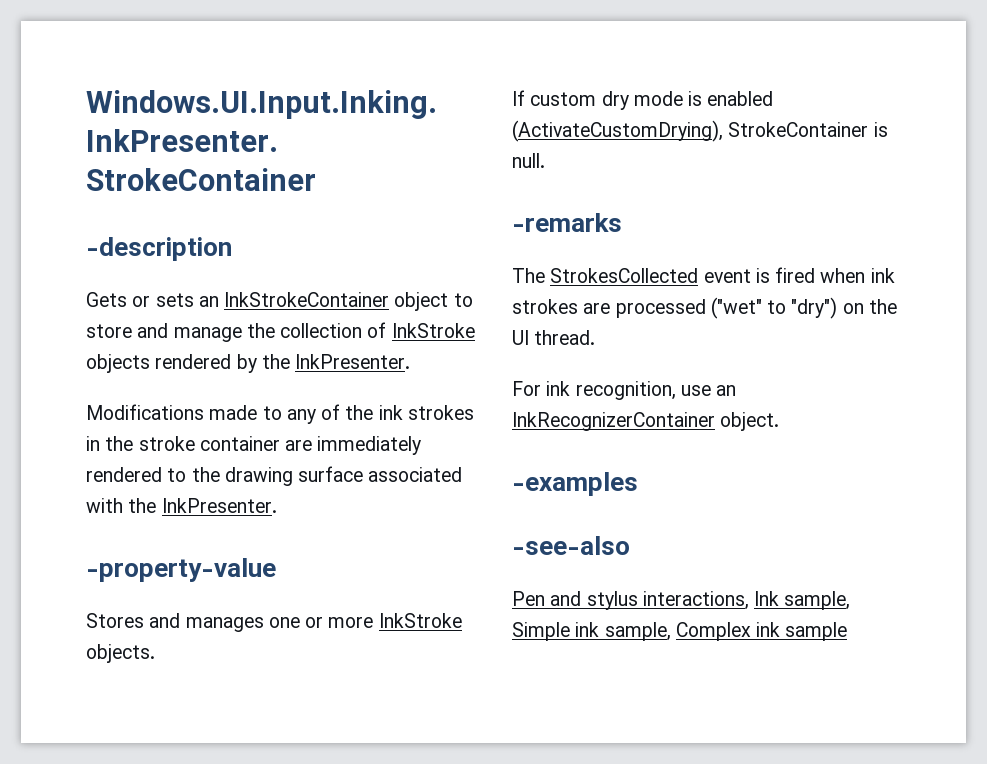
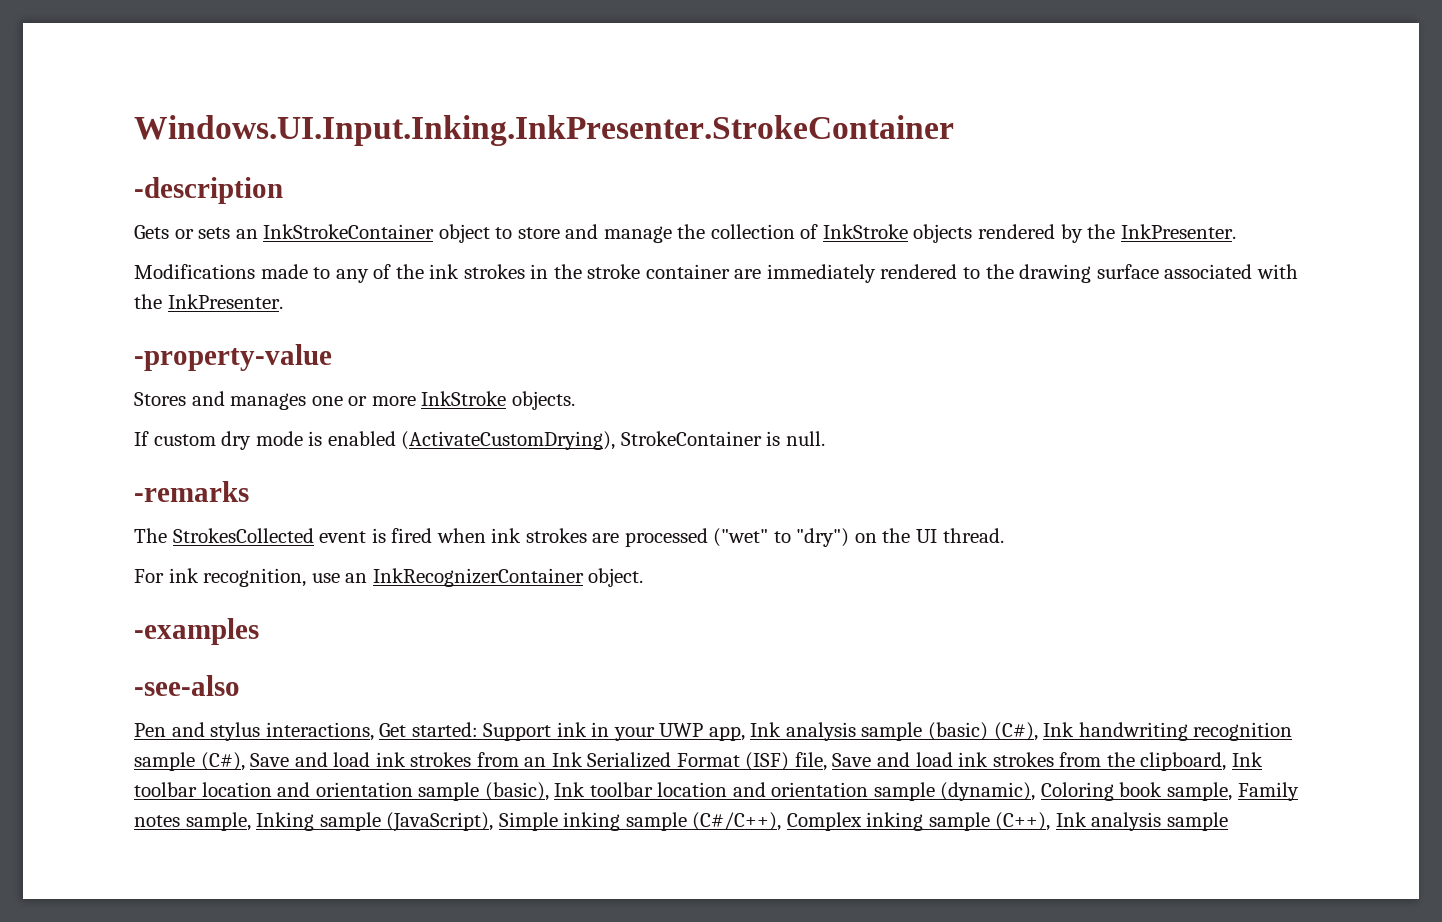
[754,591,851,610] [512,622,781,641] Ink sample, Simple ink sample, Complex ink -> [379,722,1293,741] [134,752,1263,771] [134,782,1299,801] [134,812,1162,832] Get started: Support ink in your UWP app, Ink analysis sample (basic) (C#), Ink handwriting recognition sample (C#), Save and load ink strokes from an Ink Serialized Format (ISF) file, Save and load ink strokes from the clipboard, Ink toolbar location and orientation sample (basic), Ink toolbar location and orientation sample (dynamic), Coloring book sample, Family notes sample, Inking sample (JavaScript), Simple inking sample (C#/C++), Complex inking sample (C++), Ink analysis

